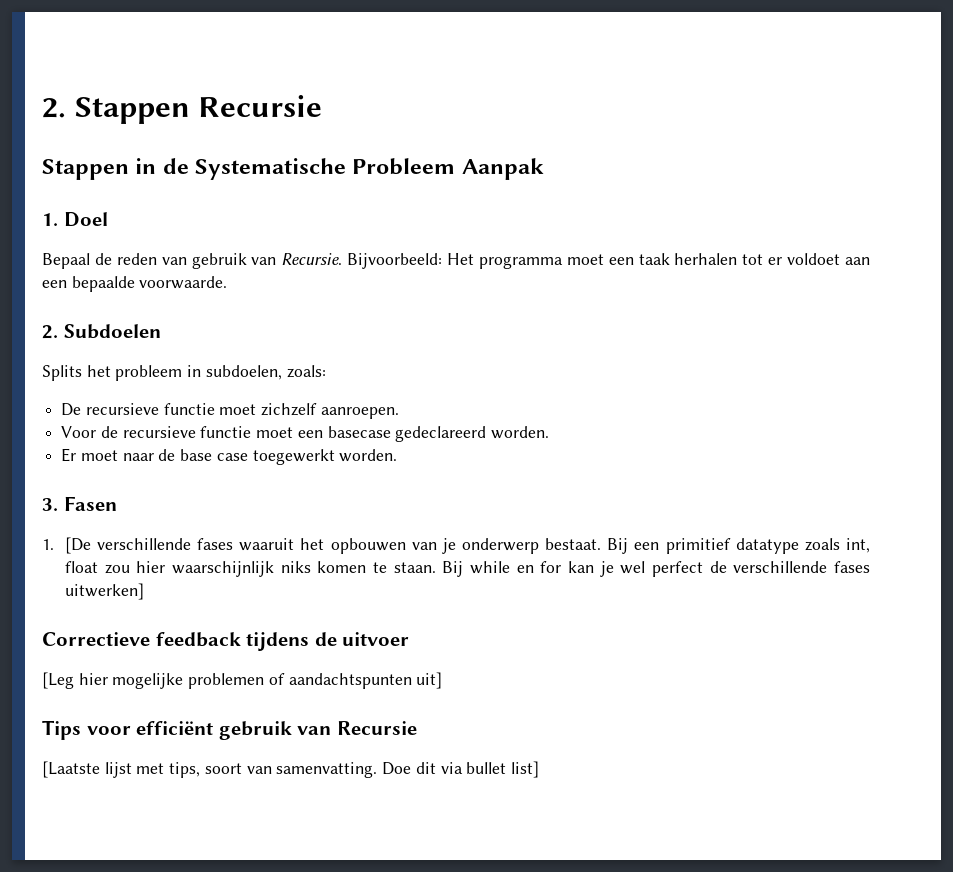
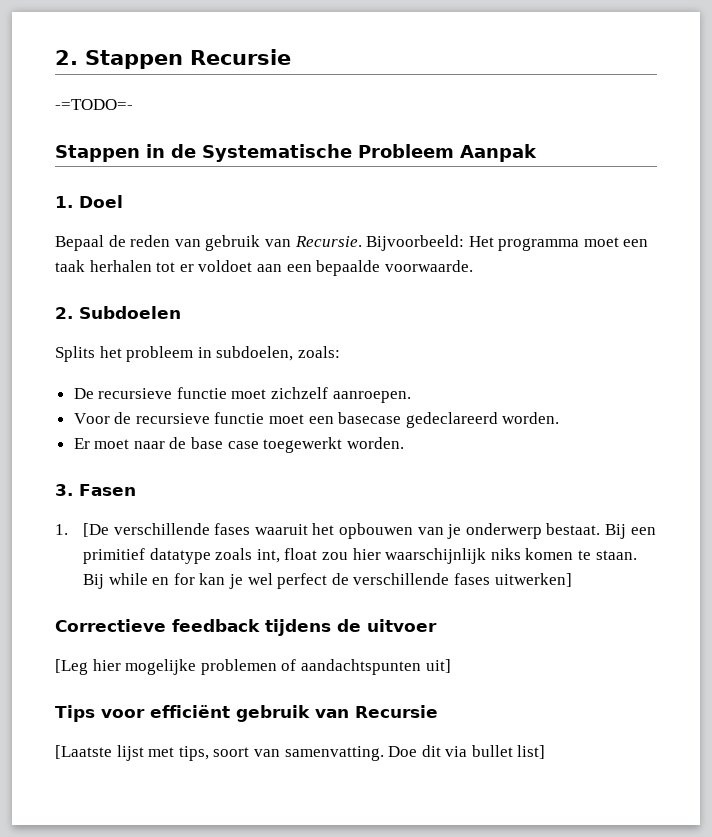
(323, 106) none -> [55,99,133,110] // -=TODO=-

